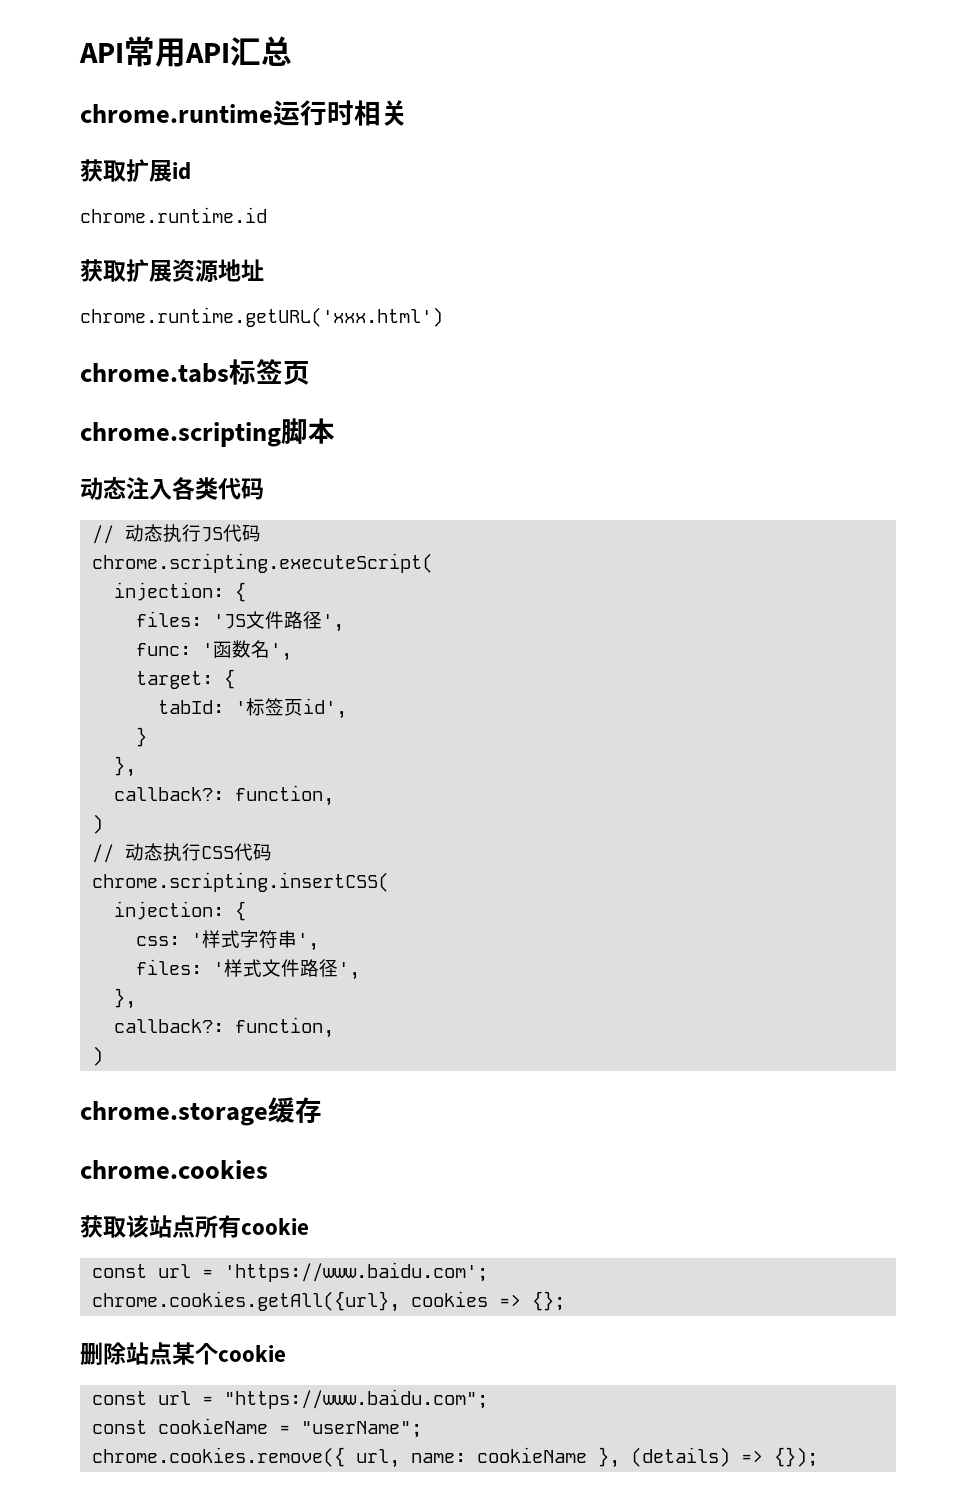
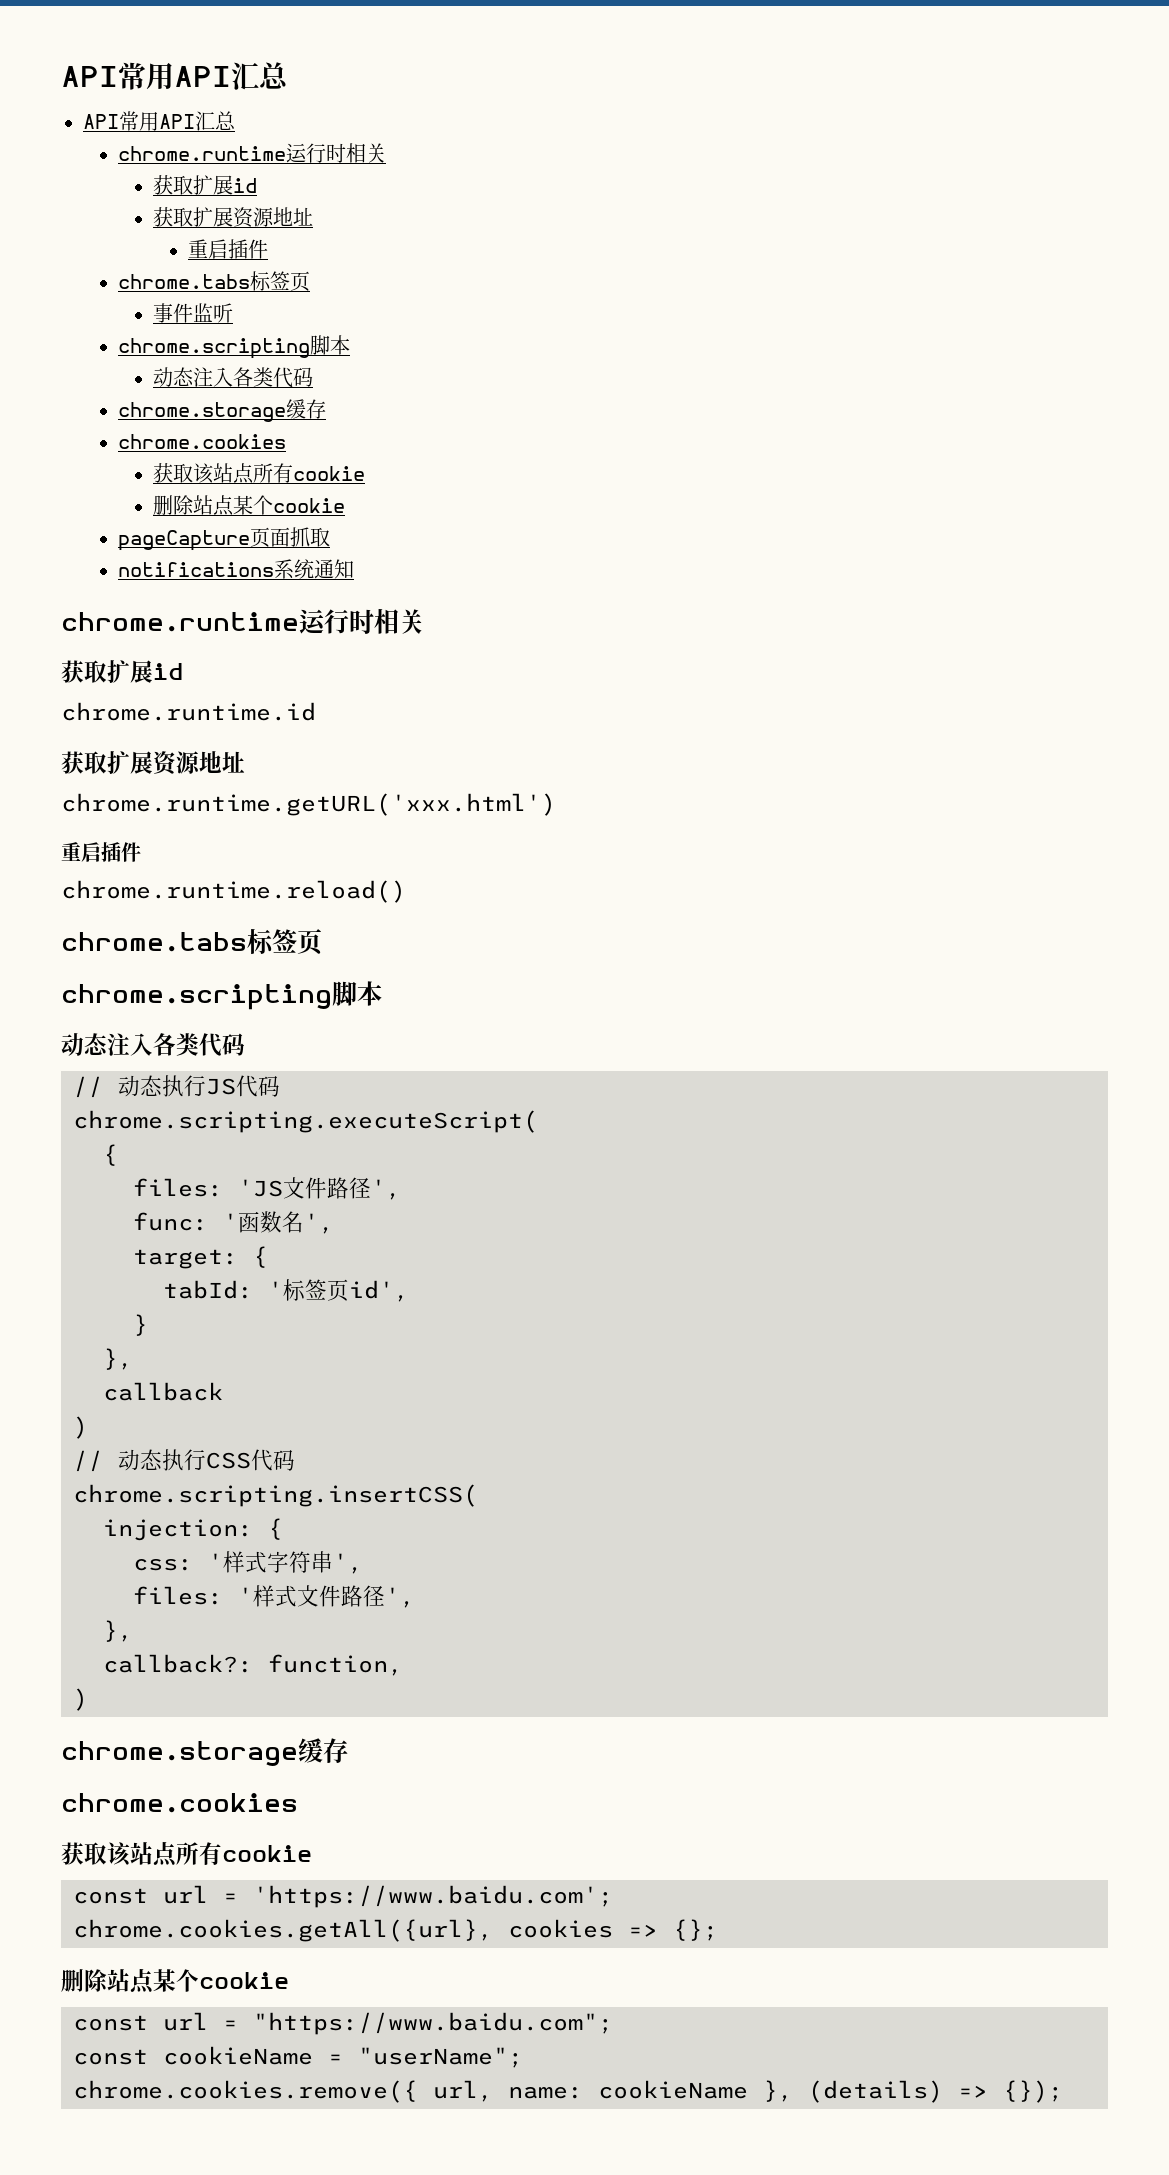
[79,36,292,67] API常用API汇总 -> [61,62,289,90] [83,111,236,131] [117,143,386,163] [152,175,257,195] [152,207,313,228] [187,239,268,259] [117,271,310,291] [152,303,233,323] [117,335,350,359] [152,367,313,388] [117,399,326,422] [117,434,286,449] [152,463,365,484] [152,495,345,516] [117,527,330,551] [117,559,354,579] API常用API汇总 // API常用API汇总 // chrome.runtime运行时相关 // 获取扩展id // 获取扩展资源地址 // 重启插件 // chrome.tabs标签页 // 事件监听 // chrome.scripting脚本 // 动态注入各类代码 // chrome.storage缓存 // chrome.cookies // 获取该站点所有cookie // 删除站点某个cookie // pageCapture页面抓取 // notifications系统通知
(443, 317) none -> [61,842,141,862] [61,880,406,903] // 重启插件 // chrome.runtime.reload()
[114,582,224,601] injection: -> (538, 1121) none
[114,785,334,806] callback?: function, -> [103,1382,223,1401] callback

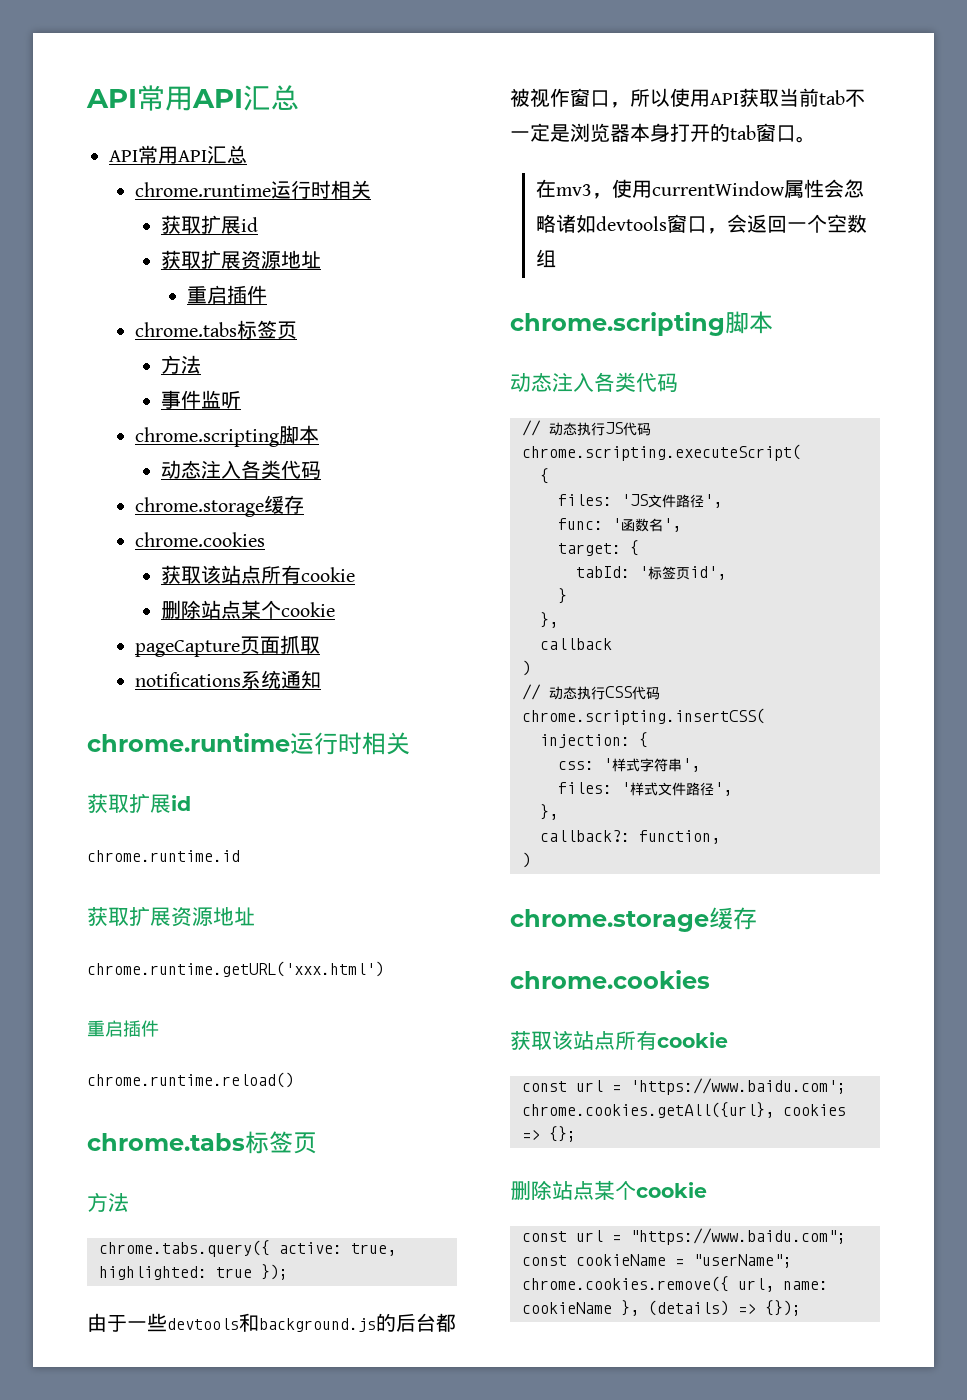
(310, 281) none -> [161,355,202,374] // 方法
(322, 942) none -> [87,1192,129,1212] [99,1240,396,1257] [99,1264,288,1280] [87,1313,456,1332] [510,88,865,108] [510,123,816,143] [536,179,865,199] [536,214,868,234] [536,249,557,268] // 方法 // chrome.tabs.query({ active: true, highlighted: true }); // 由于一些devtools和background.js的后台都被视作窗口，所以使用API获取当前tab不一定是浏览器本身打开的tab窗口。 // 在mv3，使用currentWindow属性会忽略诸如devtools窗口，会返回一个空数组

